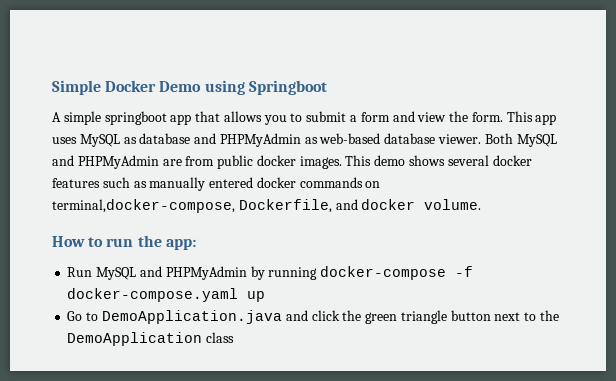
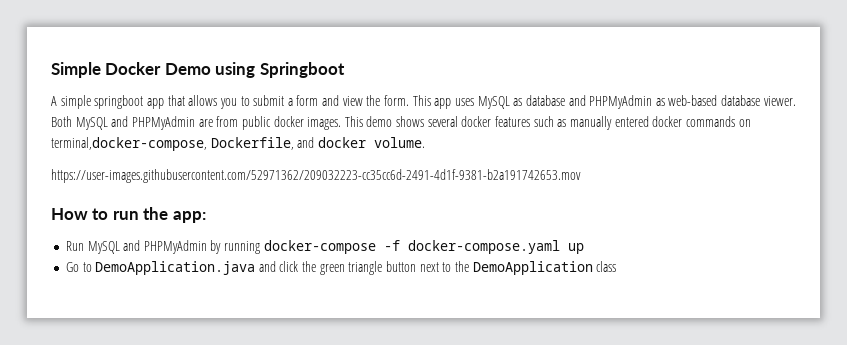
(482, 204) none -> [51,169,581,183] // https://user-images.githubusercontent.com/52971362/209032223-cc35cc6d-2491-4d1f-9381-b2a191742653.mov

